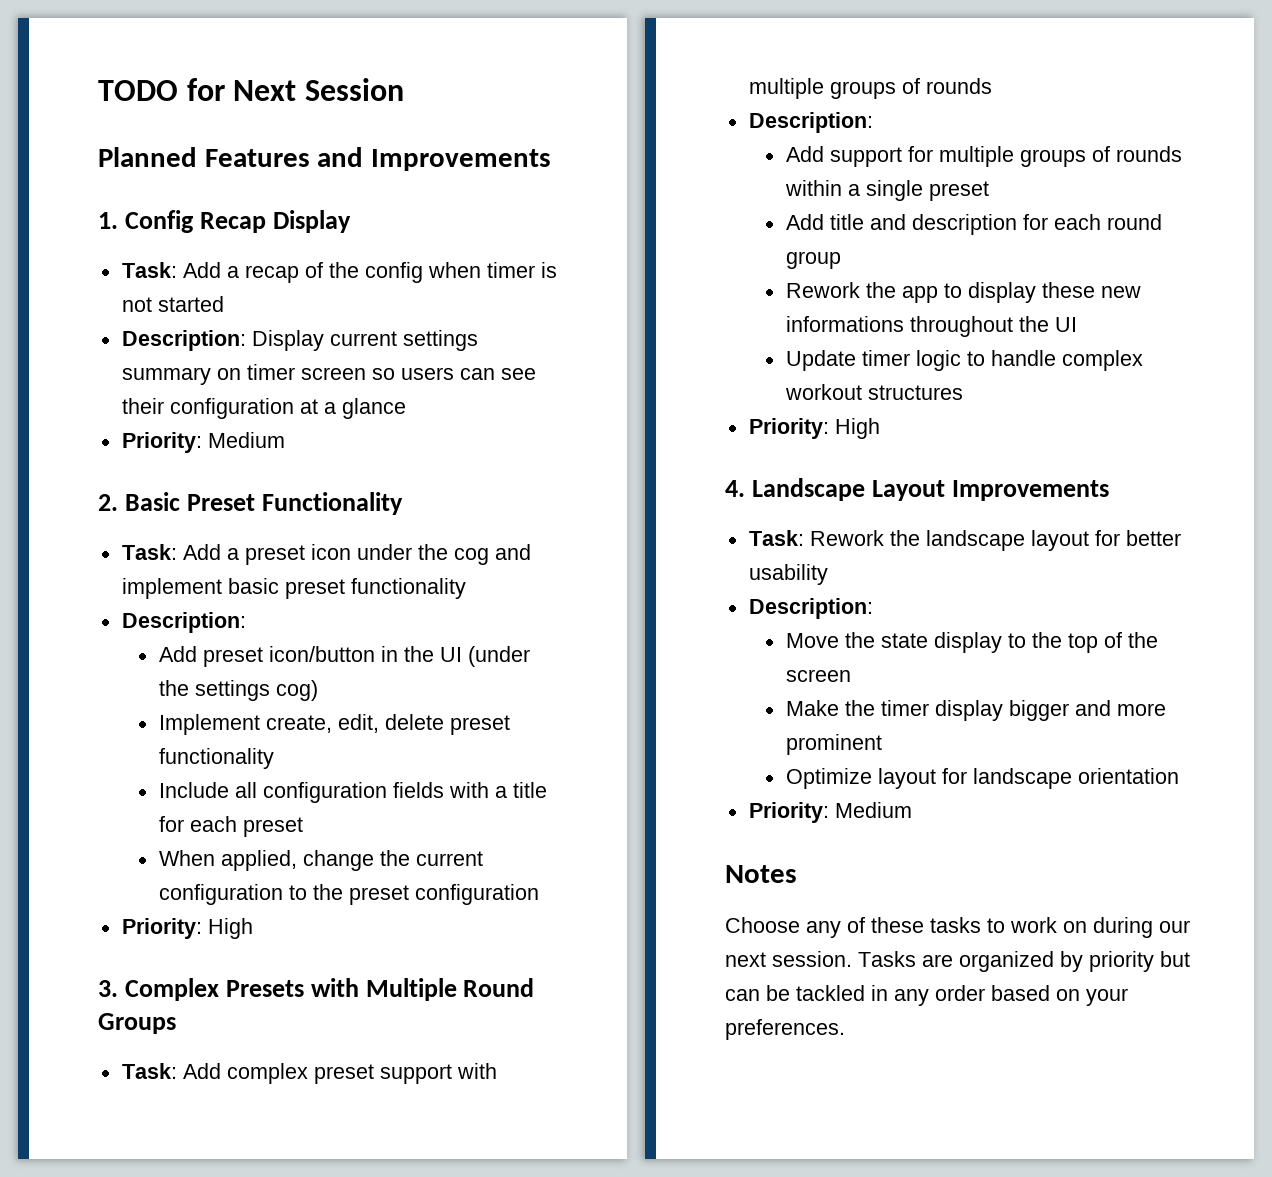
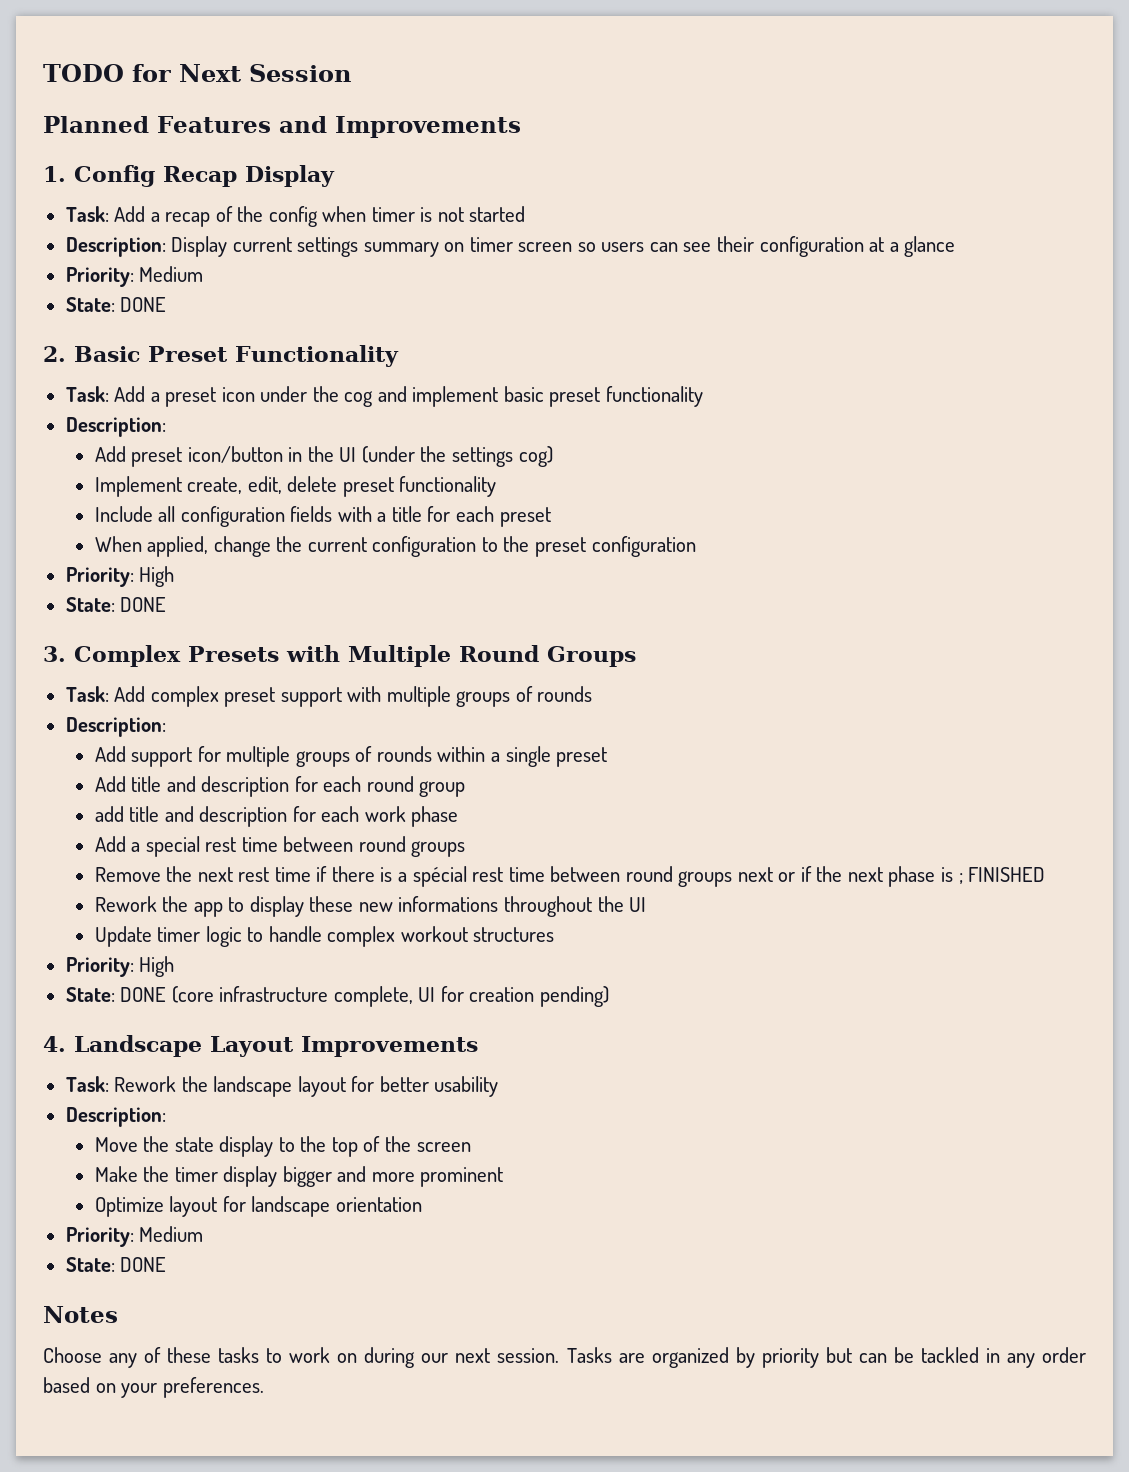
(285, 440) none -> [65,297,167,312] // State: DONE
(253, 928) none -> [65,597,167,612] // State: DONE
(841, 260) none -> [94,806,459,827] [94,836,466,857] [94,866,1046,887] // add title and description for each work phase // Add a special rest time between round groups // Remove the next rest time if there is a spécial rest time between round groups next or if the next phase is ; FINISHED
(880, 428) none -> [65,986,609,1007] // State: DONE (core infrastructure complete, UI for creation pending)
(912, 810) none -> [65,1257,167,1272] // State: DONE

